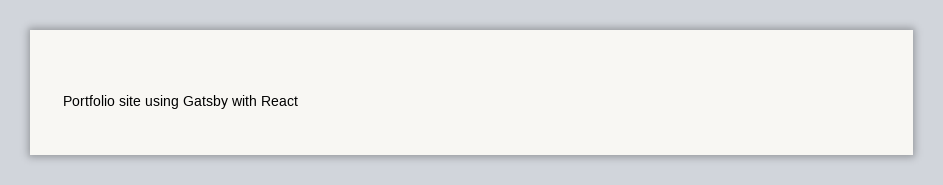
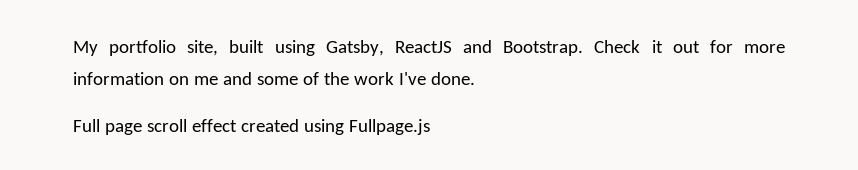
[63,95,298,109] Portfolio site using Gatsby with React -> [73,40,786,56] [73,72,475,85] [73,119,430,135] My portfolio site, built using Gatsby, ReactJS and Bootstrap. Check it out for more information on me and some of the work I've done. // Full page scroll effect created using Fullpage.js

